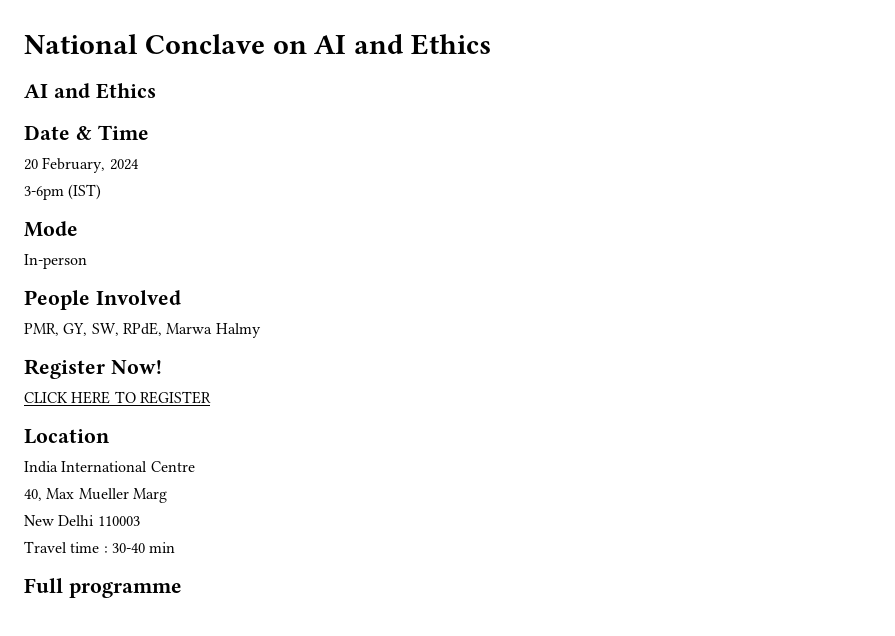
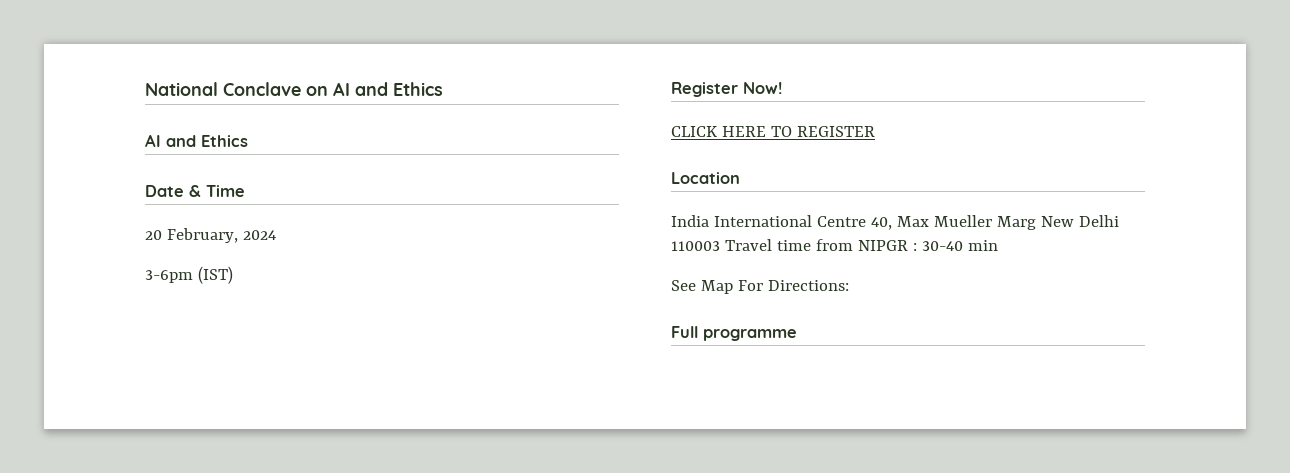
[24,221,78,237] [24,254,87,269] [24,290,181,310] [24,322,261,338] // Mode // In-person // People Involved // PMR, GY, SW, RPdE, Marwa Halmy -> (233, 275) none
(195, 466) // -> (866, 221) none
(167, 495) // -> (1036, 223) none
(140, 521) // -> (720, 246) none
(100, 547) none -> [815,239,908,251] from NIPGR
(176, 547) none -> [671,280,849,294] // See Map For Directions:

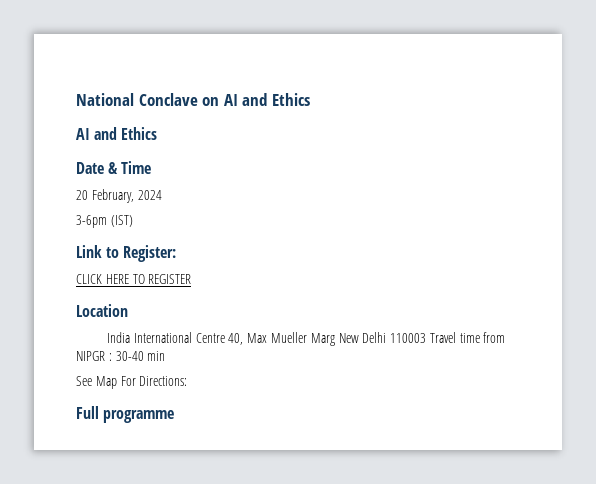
[671,82,782,97] Register Now! -> [76,245,177,262] Link to Register:

